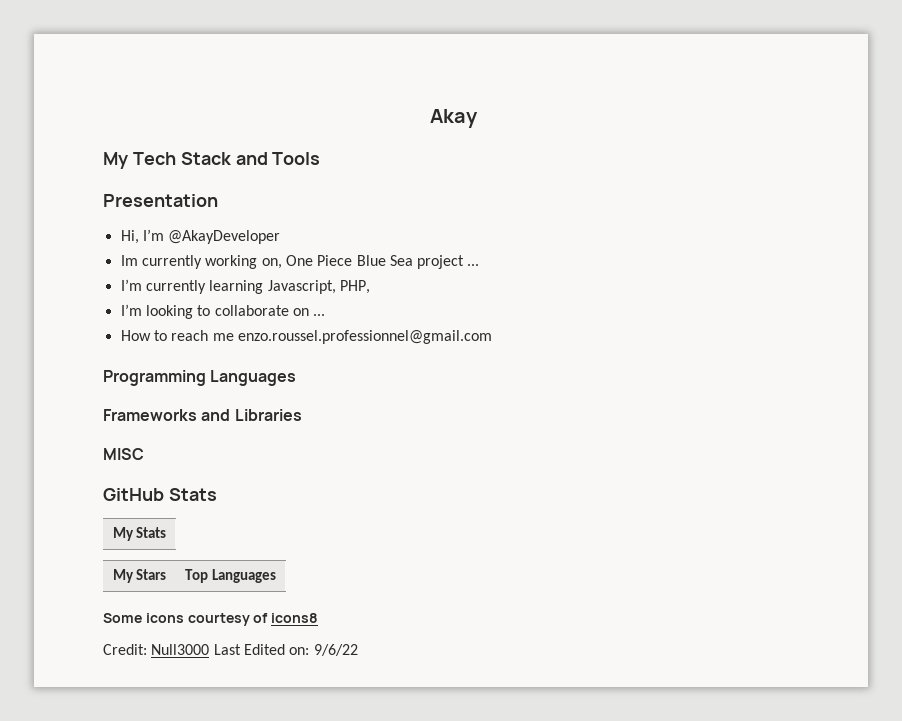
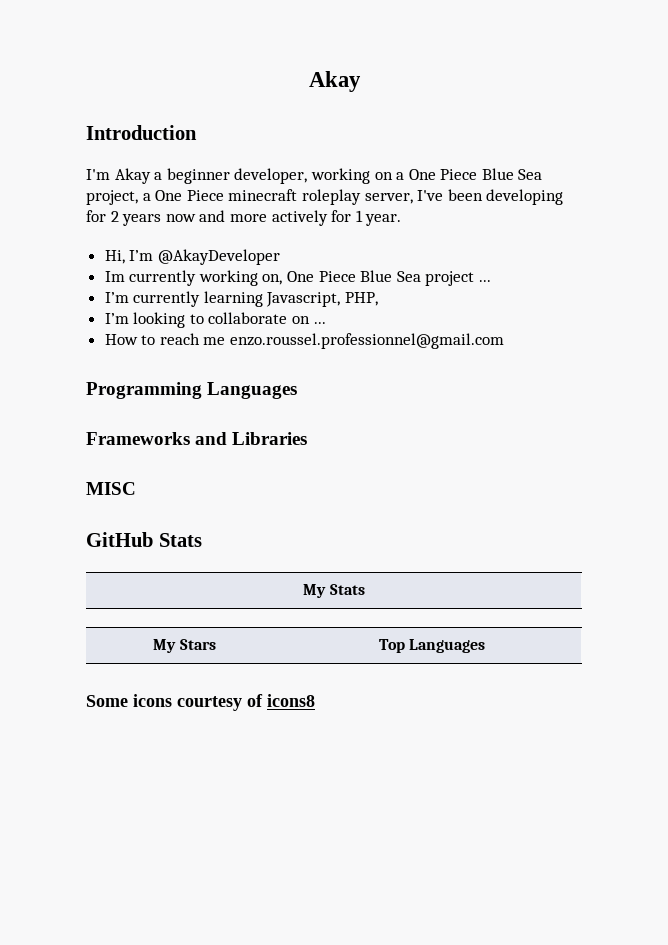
[103,152,321,169] [103,194,218,207] My Tech Stack and Tools // Presentation -> [86,125,197,140] [86,168,543,184] [86,189,564,205] [86,210,402,226] Introduction // I'm Akay a beginner developer, working on a One Piece Blue Sea project, a One Piece minecraft roleplay server, I've been developing for 2 years now and more actively for 1 year.
[103,644,358,656] // Credit: Null3000 Last Edited on: 9/6/22 -> (315, 700) none

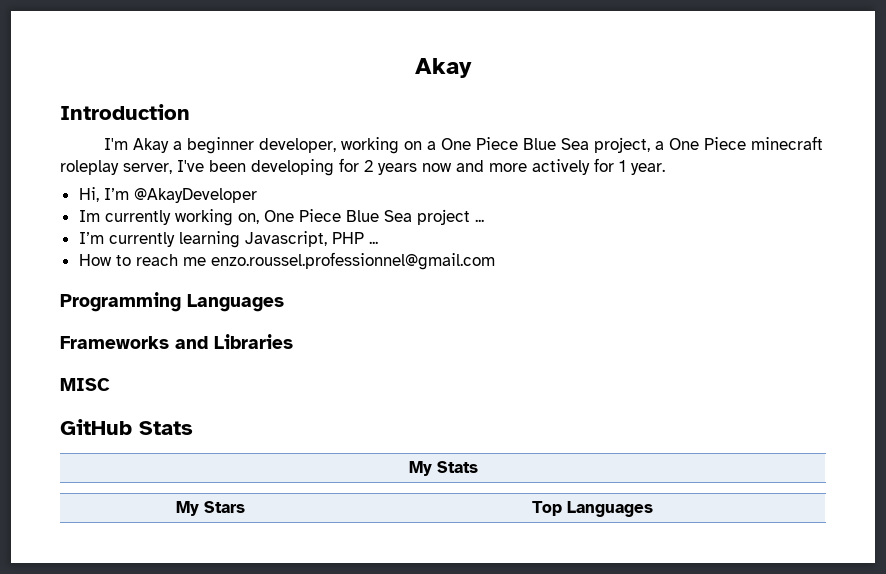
[345,292,379,306] [104,312,311,328] PHP, // I’m looking to collaborate on -> [331,232,364,244] PHP
[86,694,315,711] // Some icons courtesy of icons8 -> (653, 509) none

